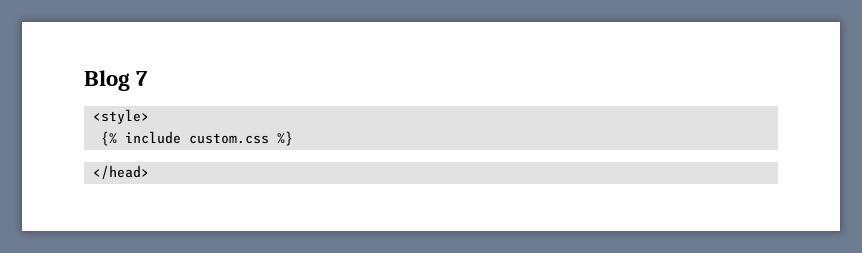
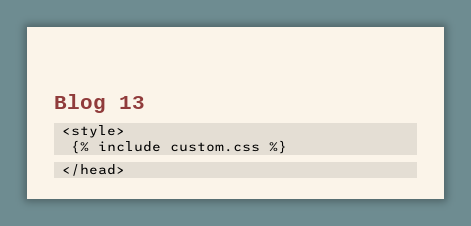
[136,71,149,86] 7 -> [119,96,145,109] 13

